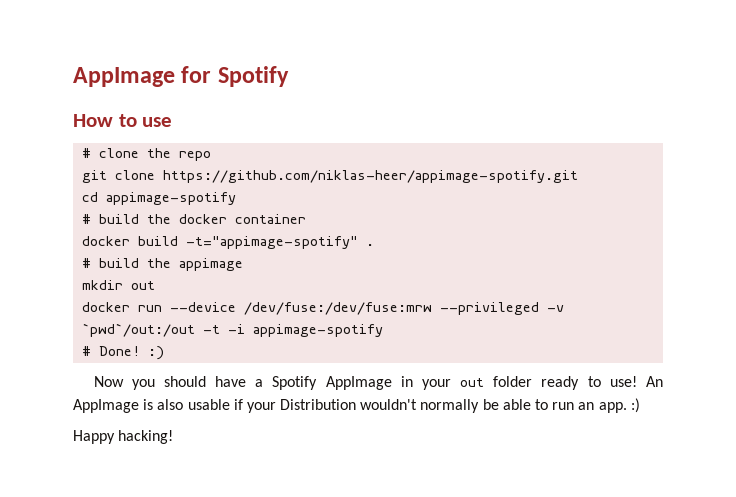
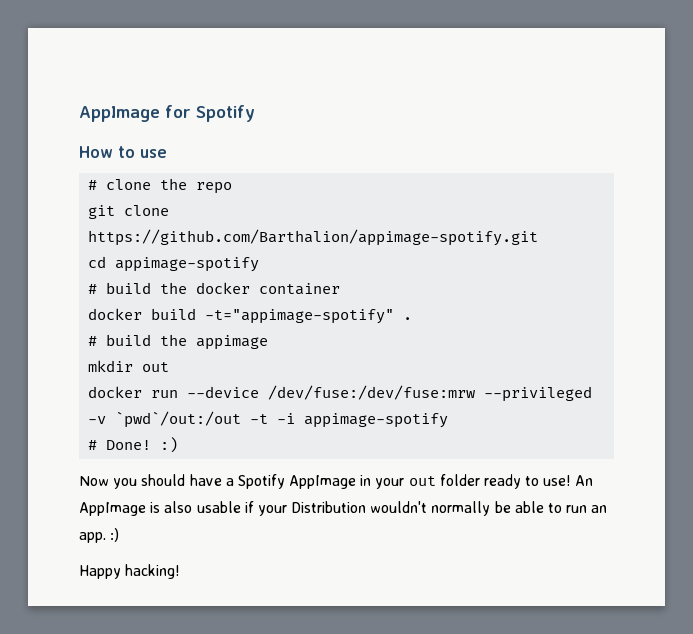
[163,170,579,183] https://github.com/niklas-heer/appimage-spotify.git -> [88,229,539,246] https://github.com/Barthalion/appimage-spotify.git

